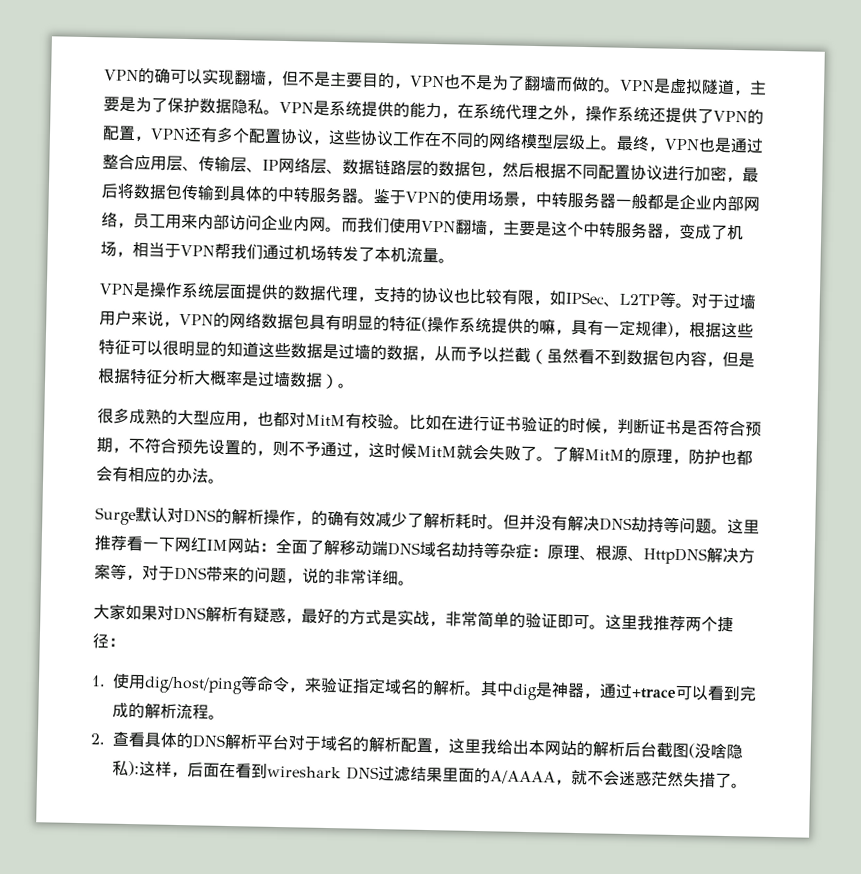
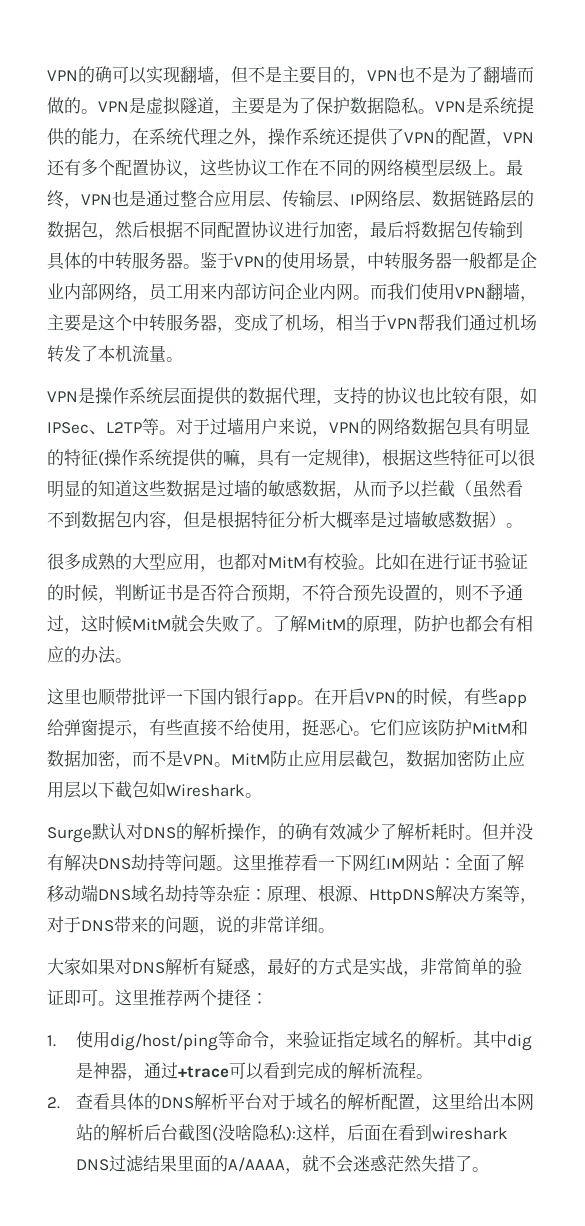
(387, 352) none -> [268,480,303,497] 敏感
(291, 379) none -> [421,511,456,528] 敏感
(225, 481) none -> [47,688,527,707] [47,719,528,738] [47,750,525,769] [47,781,262,799] // 这里也顺带批评一下国内银行app。在开启VPN的时候，有些app给弹窗提示，有些直接不给使用，挺恶心。它们应该防护MitM和数据加密，而不是VPN。MitM防止应用层截包，数据加密防止应用层以下截包如Wireshark。
[637,615,654,631] 我 -> (149, 997) none
[480,739,497,755] 我 -> (466, 1101) none

